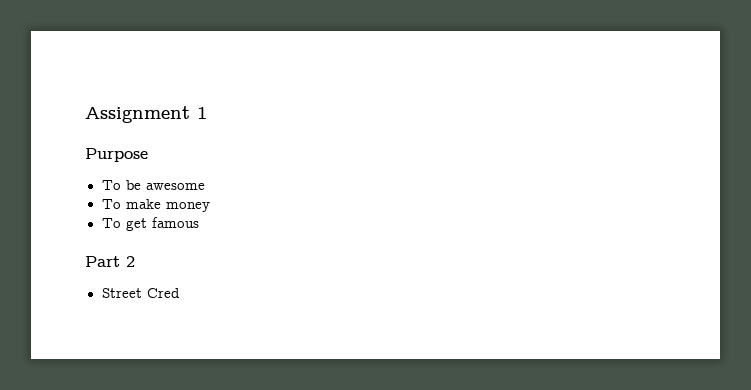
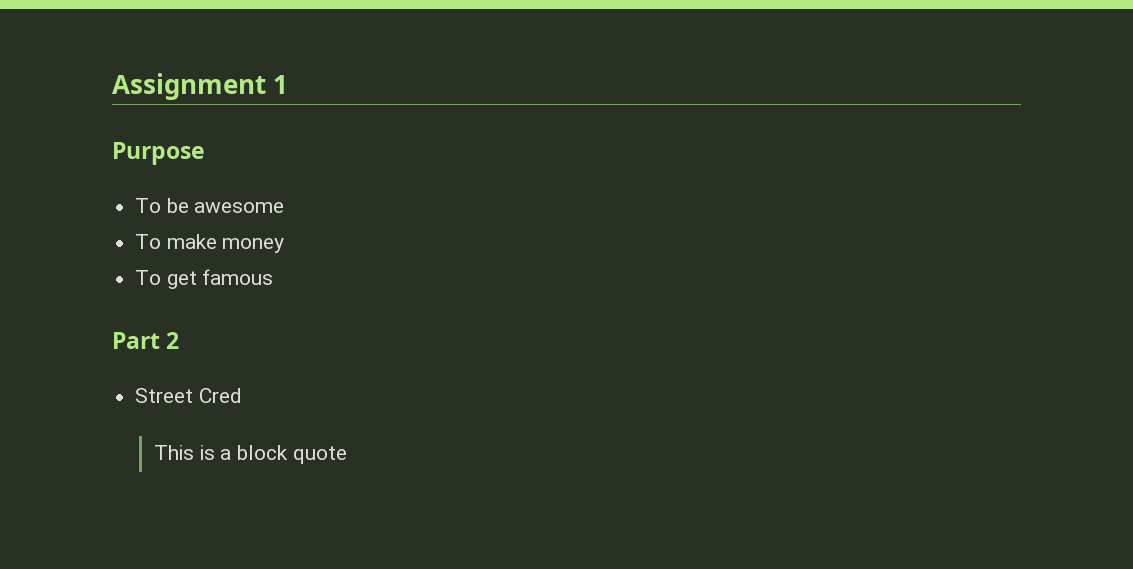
(180, 293) none -> [153,445,347,464] // This is a block quote

